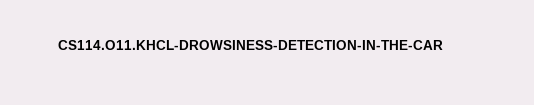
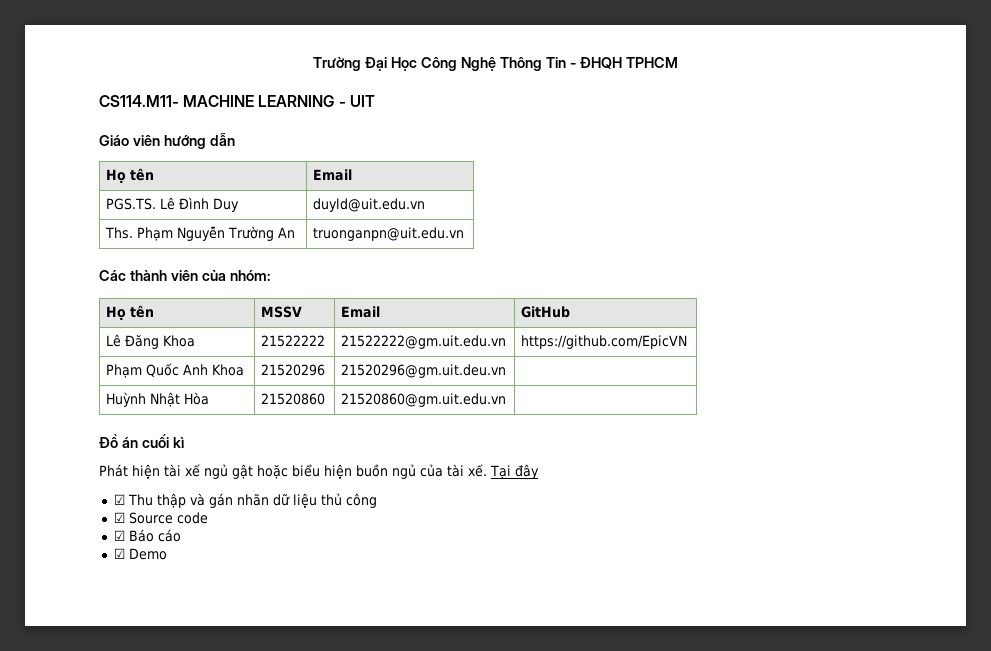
[58,40,443,50] CS114.O11.KHCL-DROWSINESS-DETECTION-IN-THE-CAR -> [313,57,678,72] [99,95,375,107] [99,132,235,149] [106,168,155,183] [313,169,353,181] [106,197,240,212] [313,198,426,212] [105,226,296,241] [313,227,465,241] [99,270,270,281] [106,305,155,320] [261,306,303,318] [341,306,381,318] [521,306,571,318] [106,334,196,349] [261,335,326,347] [341,335,507,349] [521,335,688,349] [106,363,245,378] [261,364,326,376] [341,364,507,378] [106,392,210,407] [261,393,326,405] [341,393,507,407] [99,434,184,448] [99,464,539,479] [113,493,377,508] [113,512,208,524] [113,529,181,542] [113,548,167,560] Trường Đại Học Công Nghệ Thông Tin - ĐHQH TPHCM // CS114.M11- MACHINE LEARNING - UIT // Giáo viên hướng dẫn // Họ tên | Email // PGS.TS. Lê Đình Duy | duyld@uit.edu.vn // Ths. Phạm Nguyễn Trường An | truonganpn@uit.edu.vn // Các thành viên của nhóm: // Họ tên | MSSV | Email | GitHub // Lê Đăng Khoa | 21522222 | 21522222@gm.uit.edu.vn | https://github.com/EpicVN // Phạm Quốc Anh Khoa | 21520296 | 21520296@gm.uit.deu.vn | // Huỳnh Nhật Hòa | 21520860 | 21520860@gm.uit.edu.vn | // Đồ án cuối kì // Phát hiện tài xế ngủ gật hoặc biểu hiện buồn ngủ của tài xế. Tại đây // ☑ Thu thập và gán nhãn dữ liệu thủ công // ☑ Source code // ☑ Báo cáo // ☑ Demo

